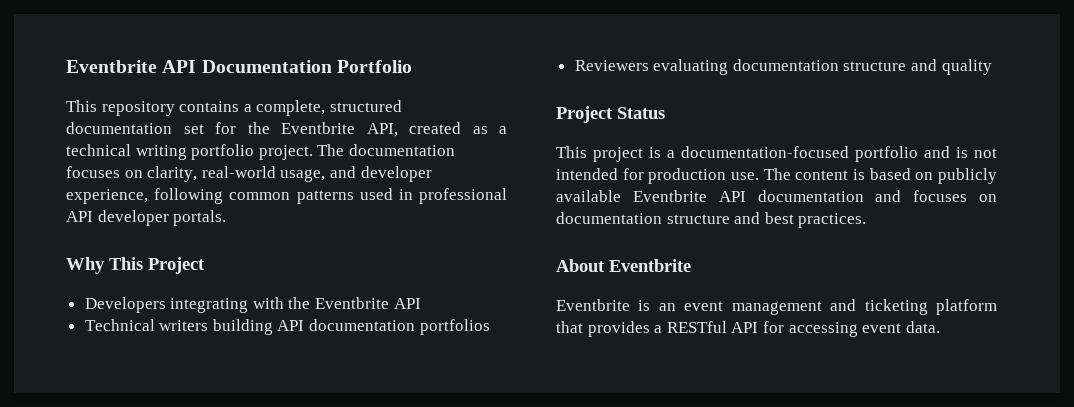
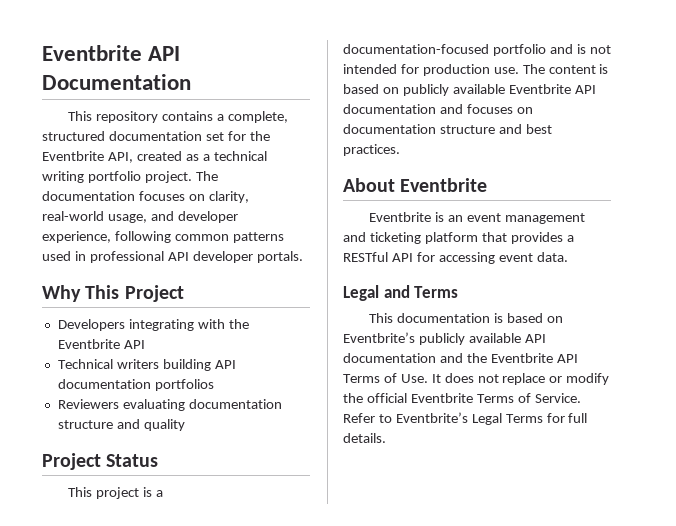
[336,60,412,73] Portfolio -> (191, 82) none
(940, 327) none -> [343,285,459,301] [369,313,563,323] [343,332,546,345] [343,353,578,363] [343,373,610,385] [343,393,581,403] [343,412,588,425] [343,433,386,443] // Legal and Terms // This documentation is based on Eventbrite’s publicly available API documentation and the Eventbrite API Terms of Use. It does not replace or modify the official Eventbrite Terms of Service. Refer to Eventbrite’s Legal Terms for full details.

